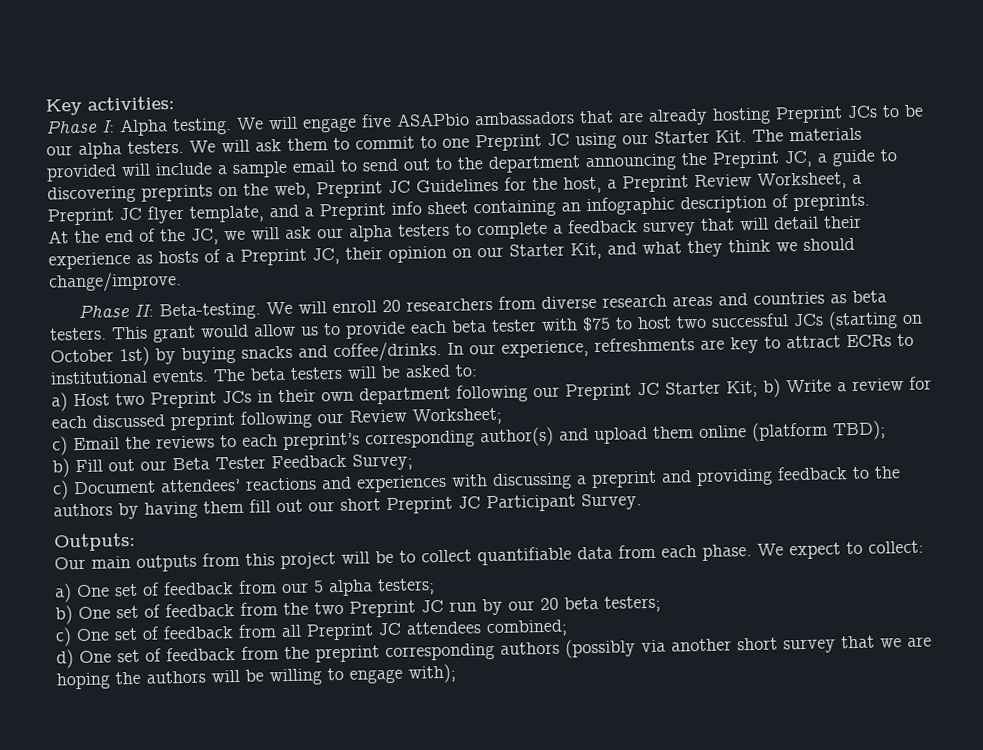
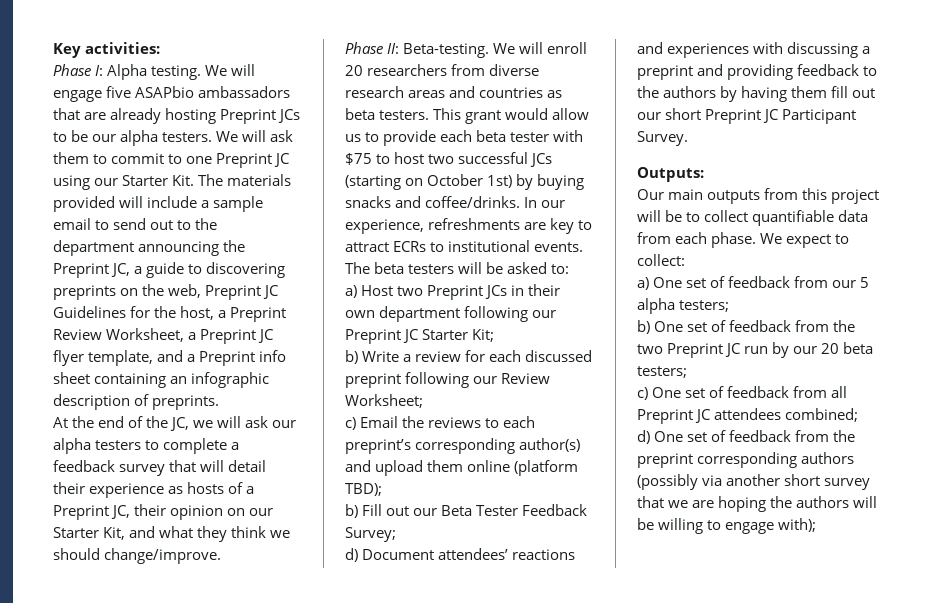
(758, 389) none -> (495, 335) //
[52,480,69,500] c) -> [345,548,358,562] d)

